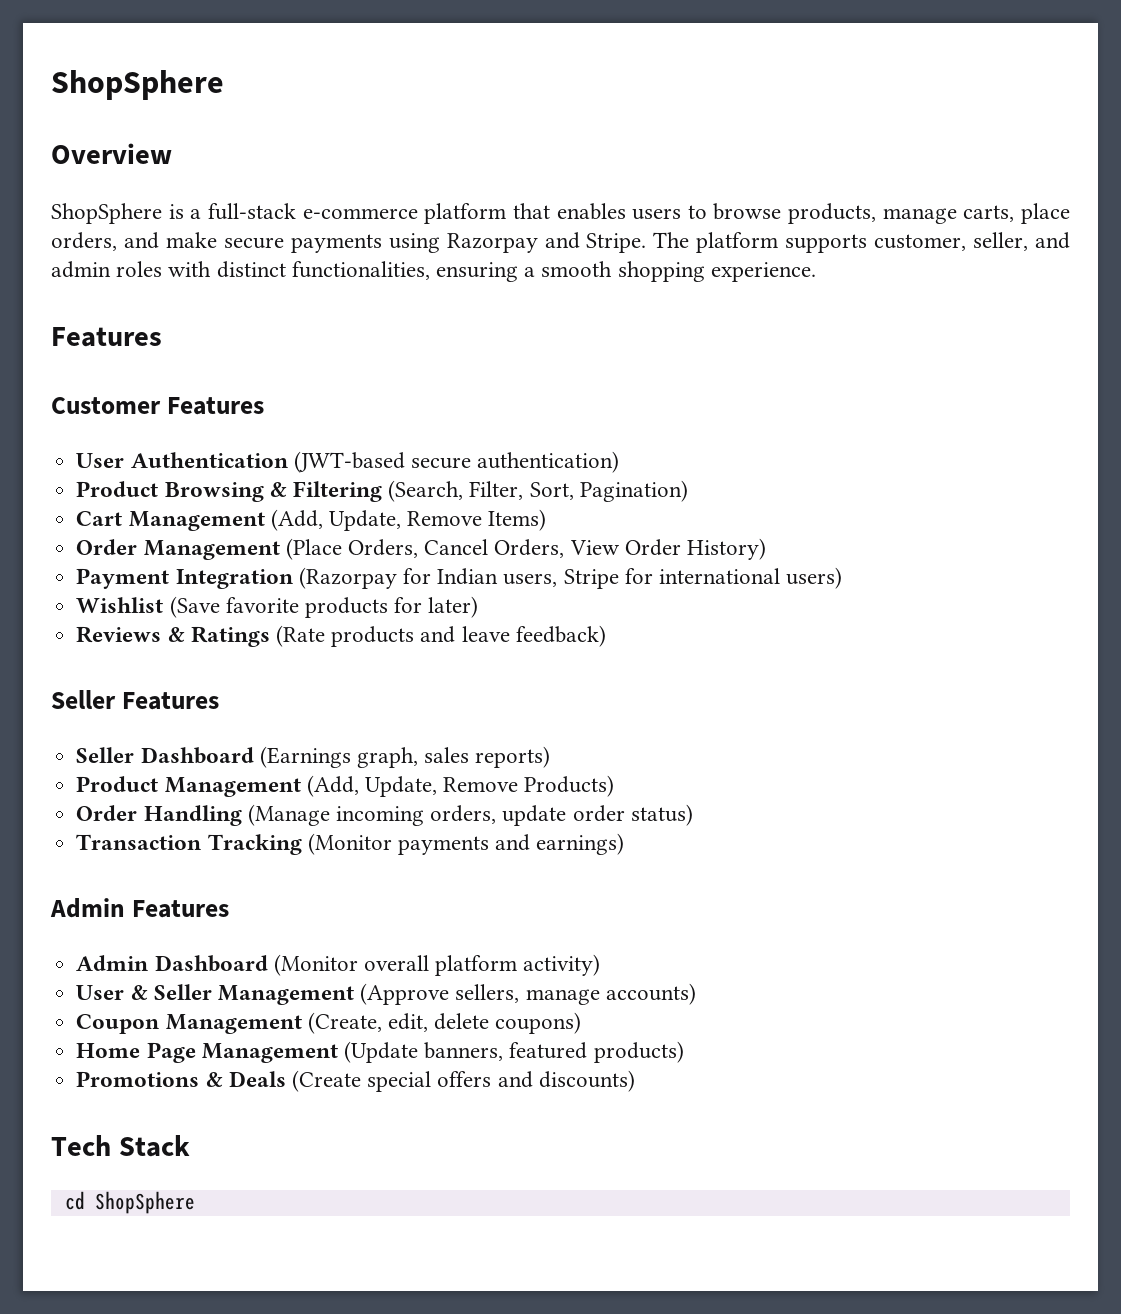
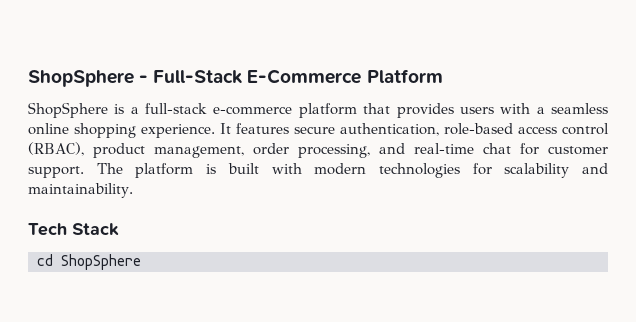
[51,70,224,100] [51,143,172,164] ShopSphere // Overview -> [28,69,443,87] ShopSphere - Full-Stack E-Commerce Platform
[556,203,1070,224] [51,232,1070,253] [51,261,816,282] [51,327,162,347] [51,397,264,415] [76,451,620,473] [76,480,688,502] [76,509,547,531] [76,538,766,560] [76,567,843,589] [76,596,479,618] [76,625,606,647] [51,690,219,710] [76,746,551,768] [76,775,615,797] [76,804,693,826] [76,833,625,855] [50,898,229,918] [76,954,601,976] [76,983,696,1005] [76,1012,582,1034] [76,1041,684,1063] [76,1070,635,1092] enables users to browse products, manage carts, place orders, and make secure payments using Razorpay and Stripe. The platform supports customer, seller, and admin roles with distinct functionalities, ensuring a smooth shopping experience. // Features // Customer Features // User Authentication (JWT-based secure authentication) // Product Browsing & Filtering (Search, Filter, Sort, Pagination) // Cart Management (Add, Update, Remove Items) // Order Management (Place Orders, Cancel Orders, View Order History) // Payment Integration (Razorpay for Indian users, Stripe for international users) // Wishlist (Save favorite products for later) // Reviews & Ratings (Rate products and leave feedback) // Seller Features // Seller Dashboard (Earnings graph, sales reports) // Product Management (Add, Update, Remove Products) // Order Handling (Manage incoming orders, update order status) // Transaction Tracking (Monitor payments and earnings) // Admin Features // Admin Dashboard (Monitor overall platform activity) // User & Seller Management (Approve sellers, manage accounts) // Coupon Management (Create, edit, delete coupons) // Home Page Management (Update banners, featured products) // Promotions & Deals (Create special offers and discounts) -> [396,103,609,118] [28,123,609,138] [28,142,608,158] [28,163,608,178] [28,183,133,198] provides users with a seamless online shopping experience. It features secure authentication, role-based access control (RBAC), product management, order processing, and real-time chat for customer support. The platform is built with modern technologies for scalability and maintainability.

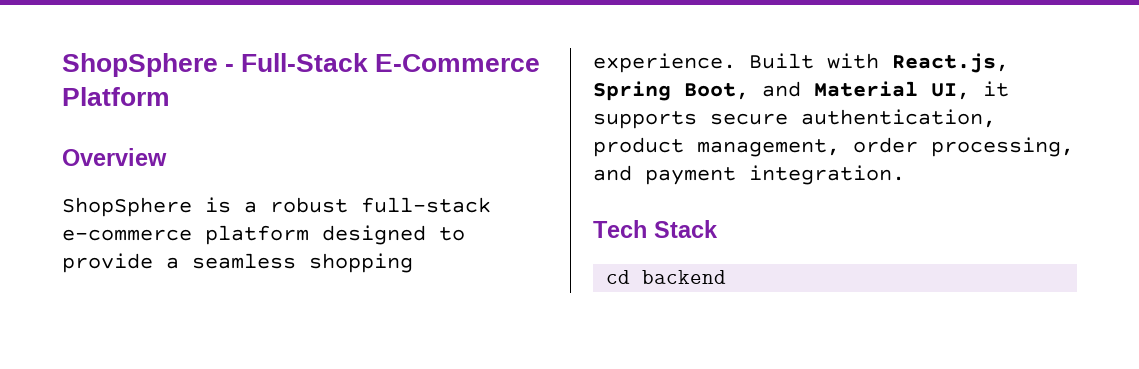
(443, 76) none -> [62,148,167,166] // Overview
(139, 110) none -> [270,197,348,213] robust
[363,103,531,118] that provides users with -> [322,225,465,245] [62,253,153,273] designed to provide
[28,123,69,135] online -> (296, 261) none
[220,123,609,136] [28,142,84,156] It features secure authentication, role-based access control (RBAC), -> [749,53,1009,73] [593,81,1009,101] [593,109,996,129] Built with React.js, Spring Boot, and Material UI, it supports secure authentication,
[414,143,608,155] [28,163,608,178] [28,183,133,198] real-time chat for customer support. The platform is built with modern technologies for scalability and maintainability. -> [645,165,905,185] payment integration.
[61,254,141,270] ShopSphere -> [642,270,727,284] backend

